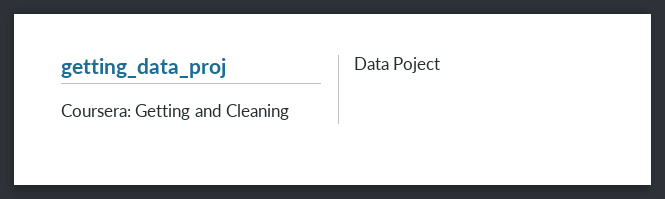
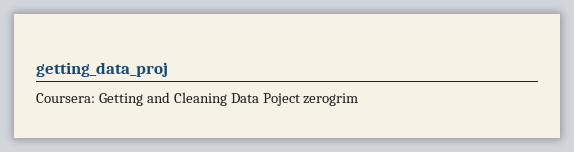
(441, 65) none -> [303,93,359,106] zerogrim

